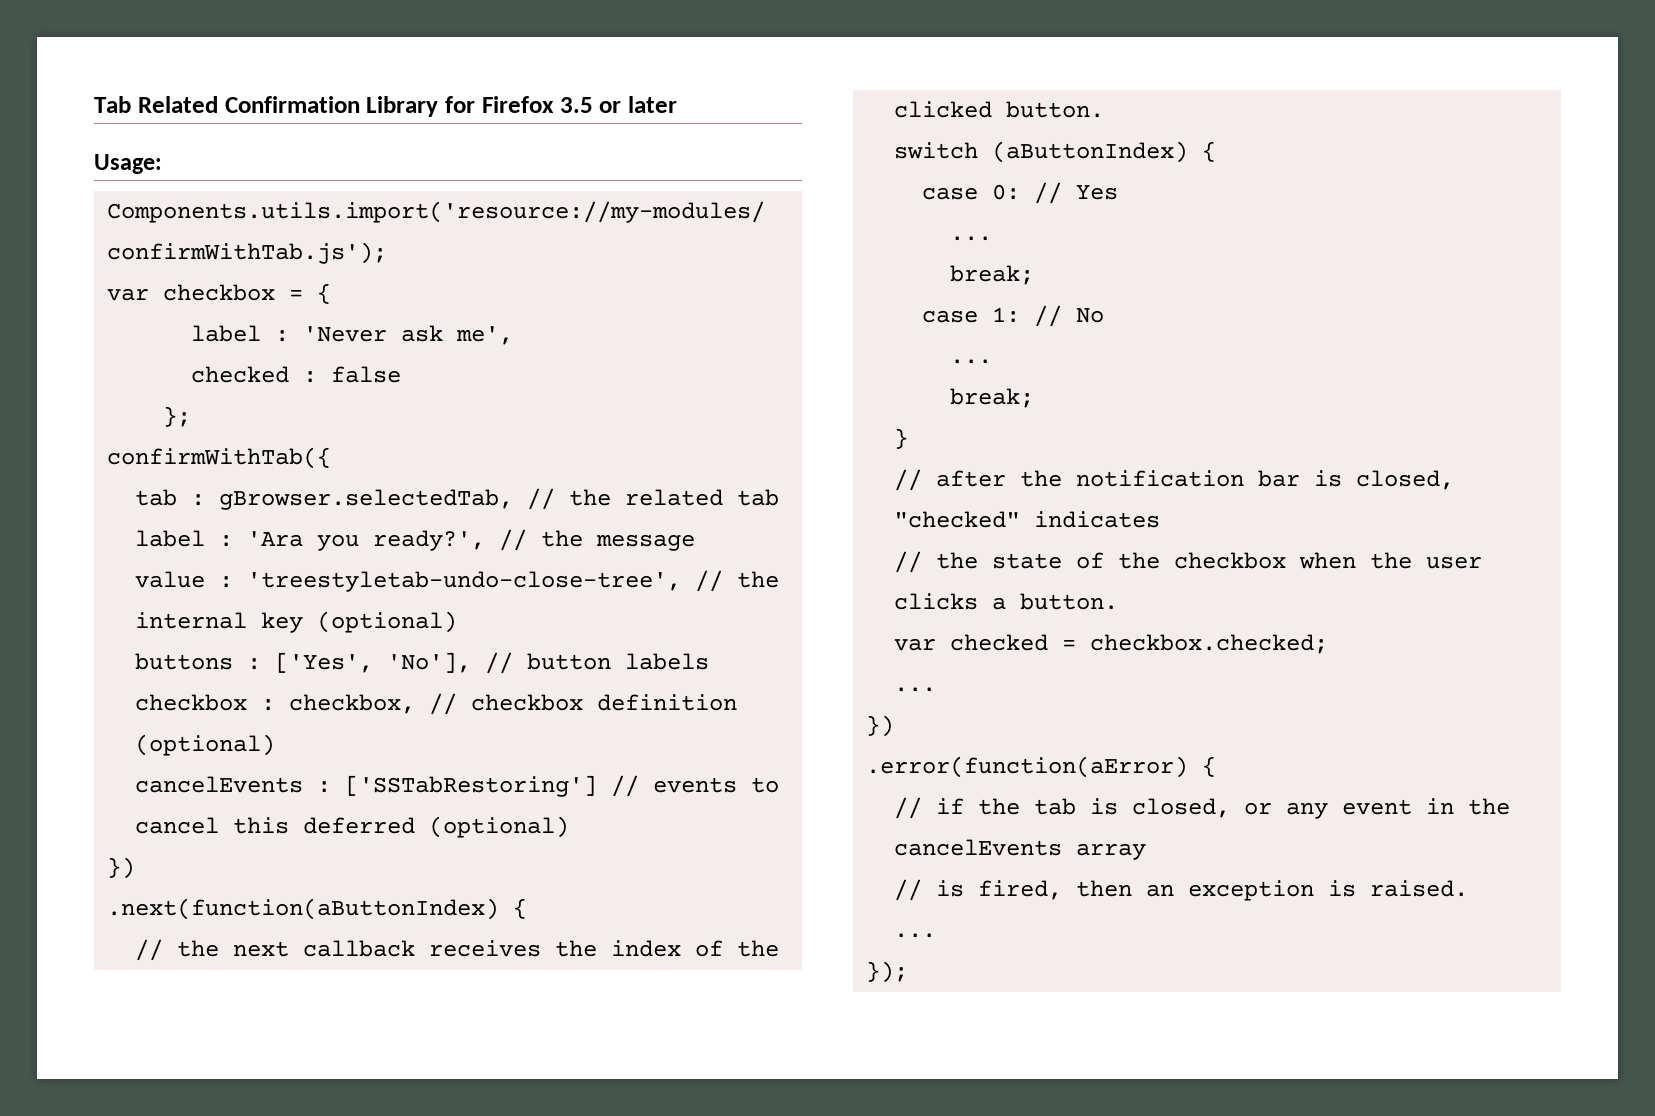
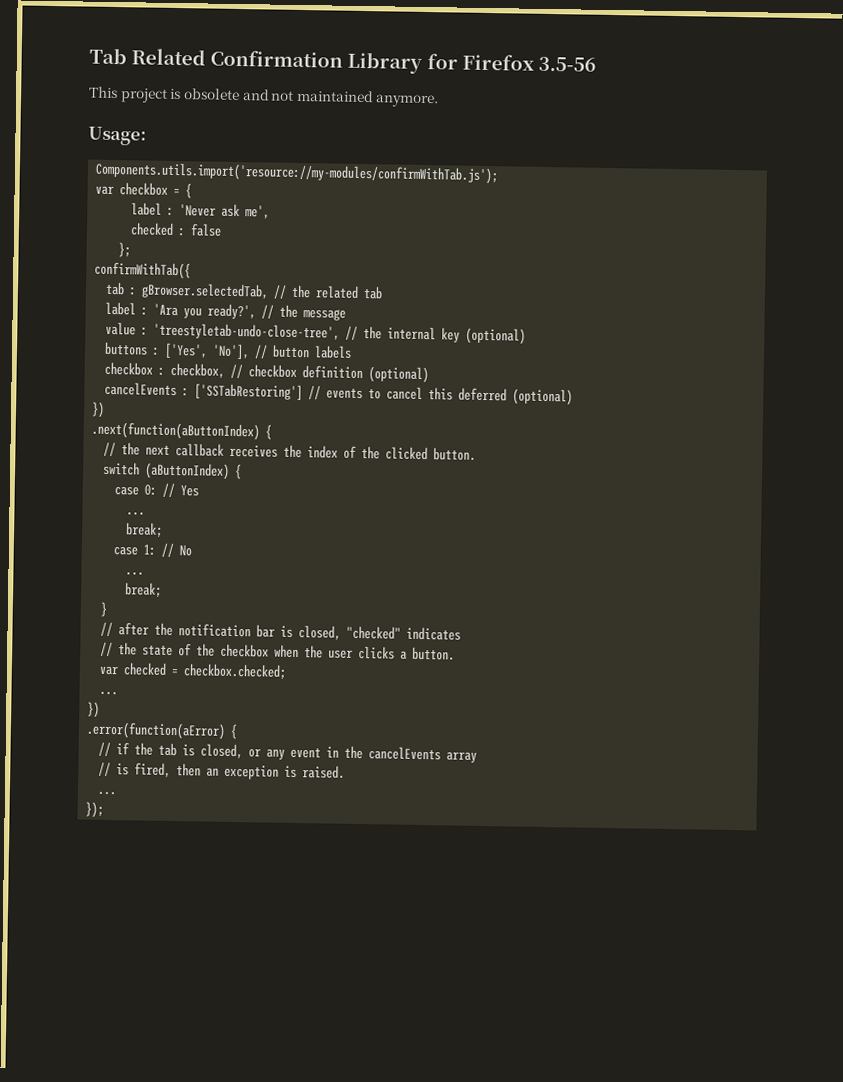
[559,96,677,113] 3.5 or later -> [537,56,596,72] [89,86,439,108] 3.5-56 // This project is obsolete and not maintained anymore.

